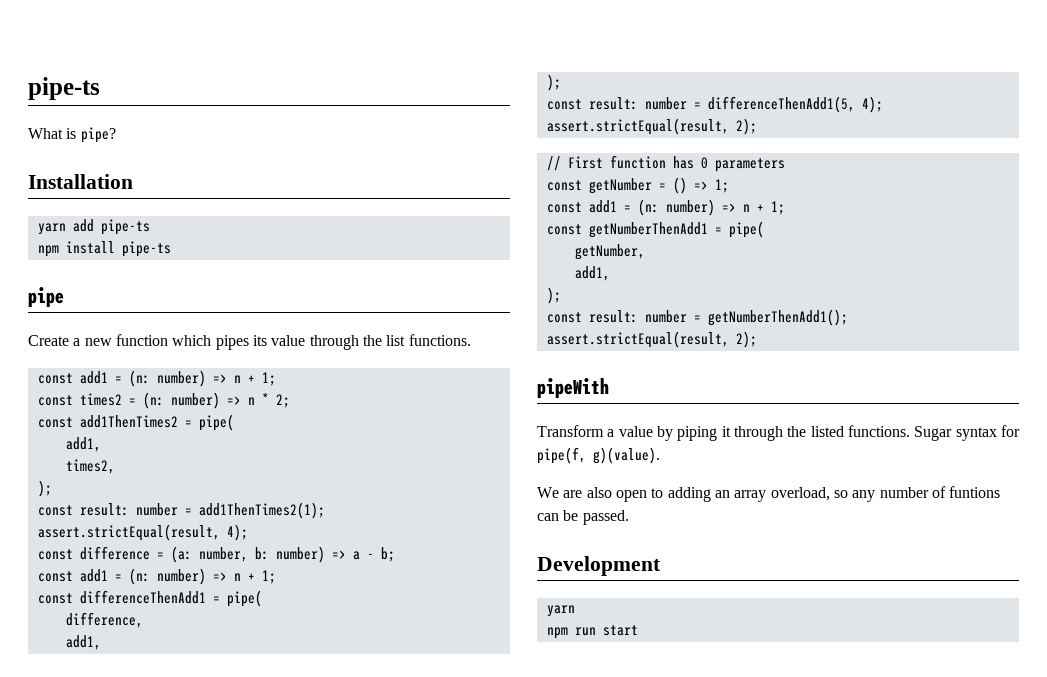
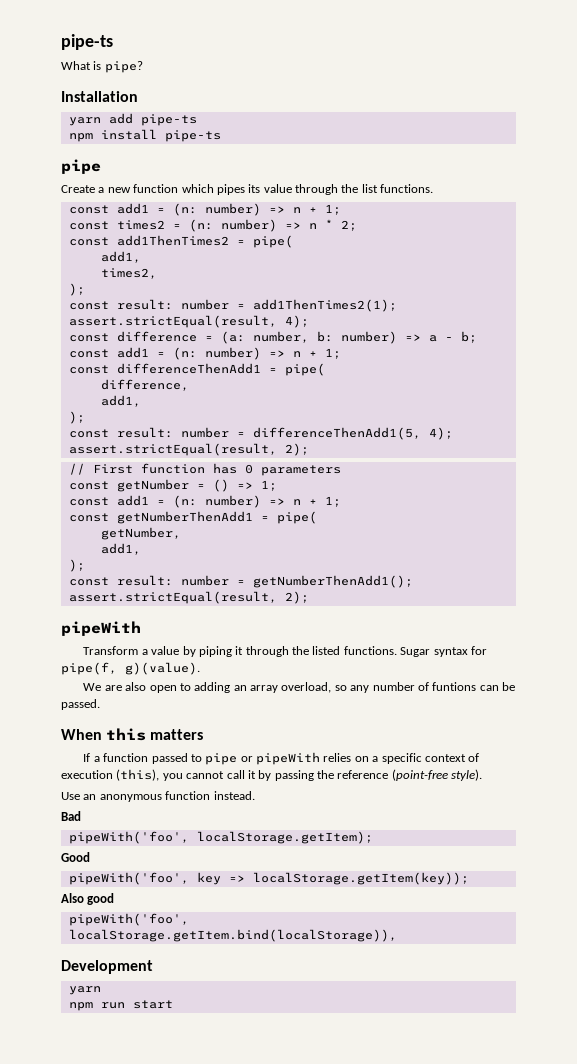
(629, 517) none -> [61,728,204,741] [83,752,480,765] [61,769,483,781] [61,791,255,802] [61,811,81,821] [68,831,373,844] [61,852,90,862] [68,872,469,885] [61,893,115,905] [68,913,189,926] [68,929,397,942] // When this matters // If a function passed to pipe or pipeWith relies on a specific context of execution (this), you cannot call it by passing the reference (point-free style). // Use an anonymous function instead. // Bad // pipeWith('foo', localStorage.getItem); // Good // pipeWith('foo', key => localStorage.getItem(key)); // Also good // pipeWith('foo', localStorage.getItem.bind(localStorage)),

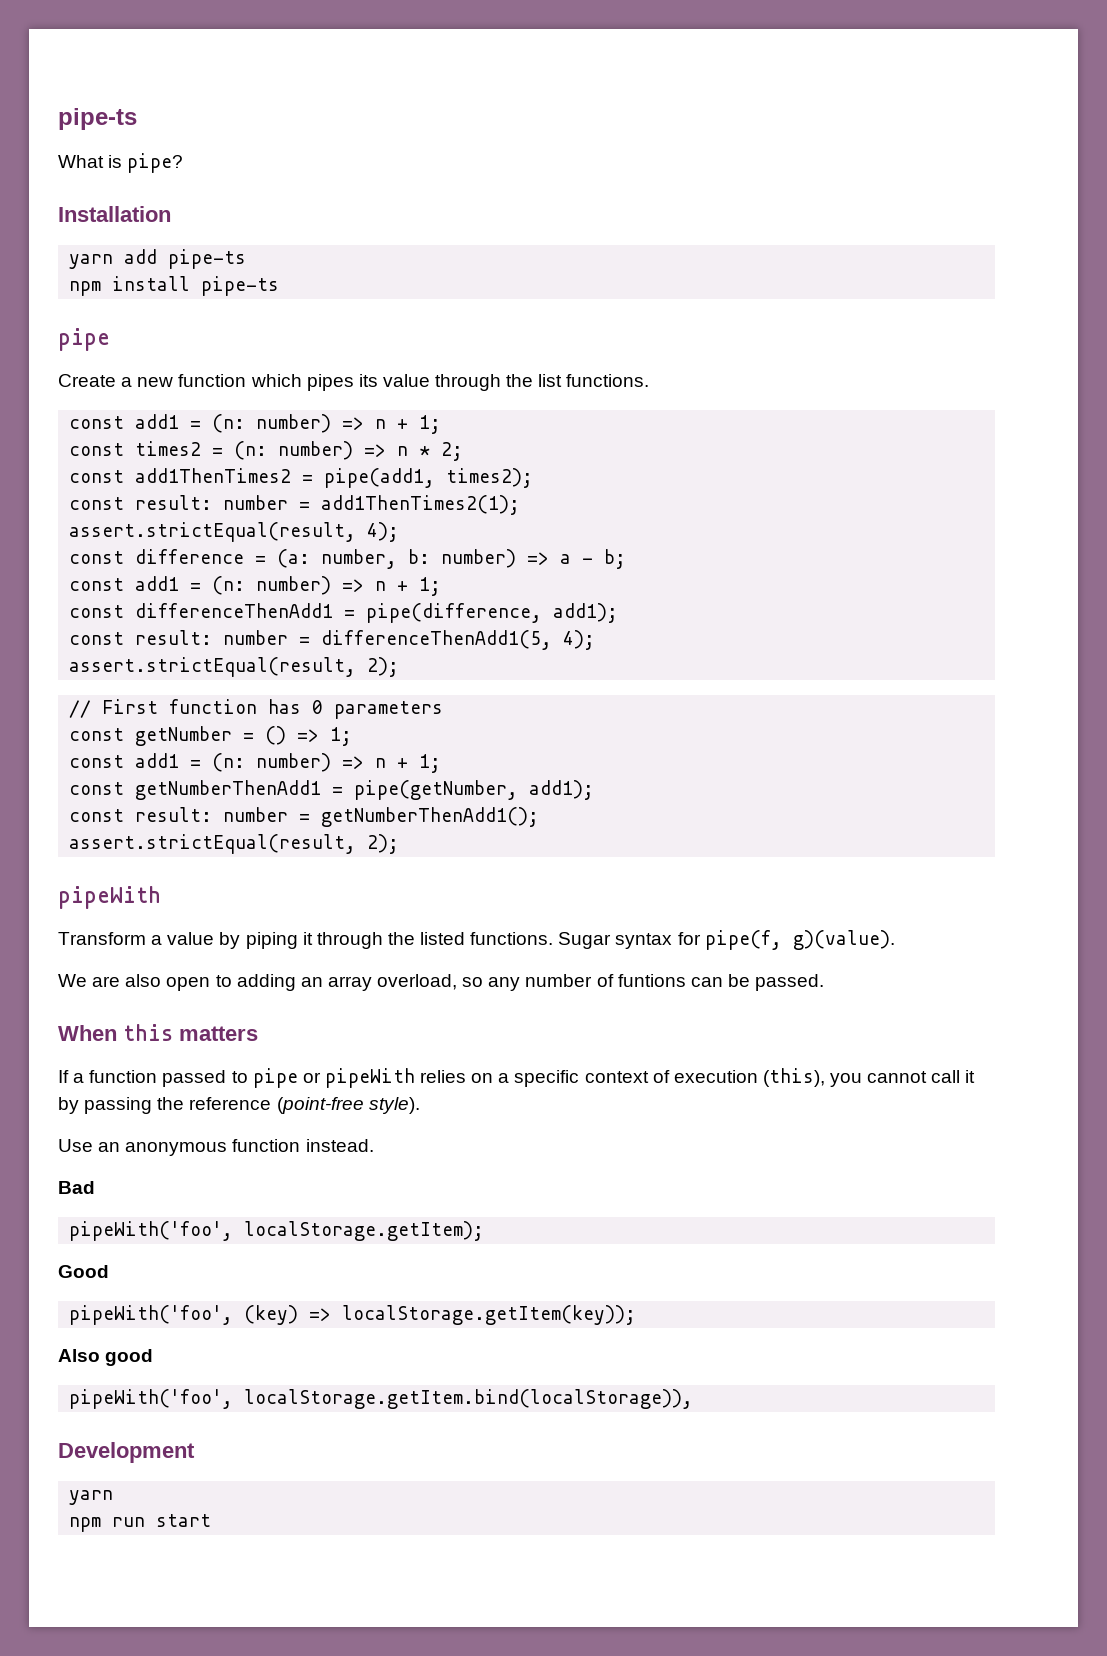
[252,235,293,248] [100,251,141,263] [100,268,157,279] [68,283,85,296] pipe( // add1, // times2, // ); -> [324,468,534,488] pipe(add1, times2);
[284,363,325,376] [100,379,189,391] [100,395,141,407] [68,411,85,424] pipe( // difference, // add1, // ); -> [366,603,619,623] pipe(difference, add1);
[276,511,317,524] [100,527,181,540] [100,543,141,555] [68,559,85,572] pipe( // getNumber, // add1, // ); -> [354,780,595,800] pipe(getNumber, add1);
[196,872,221,885] key -> [244,1305,299,1325] (key)

